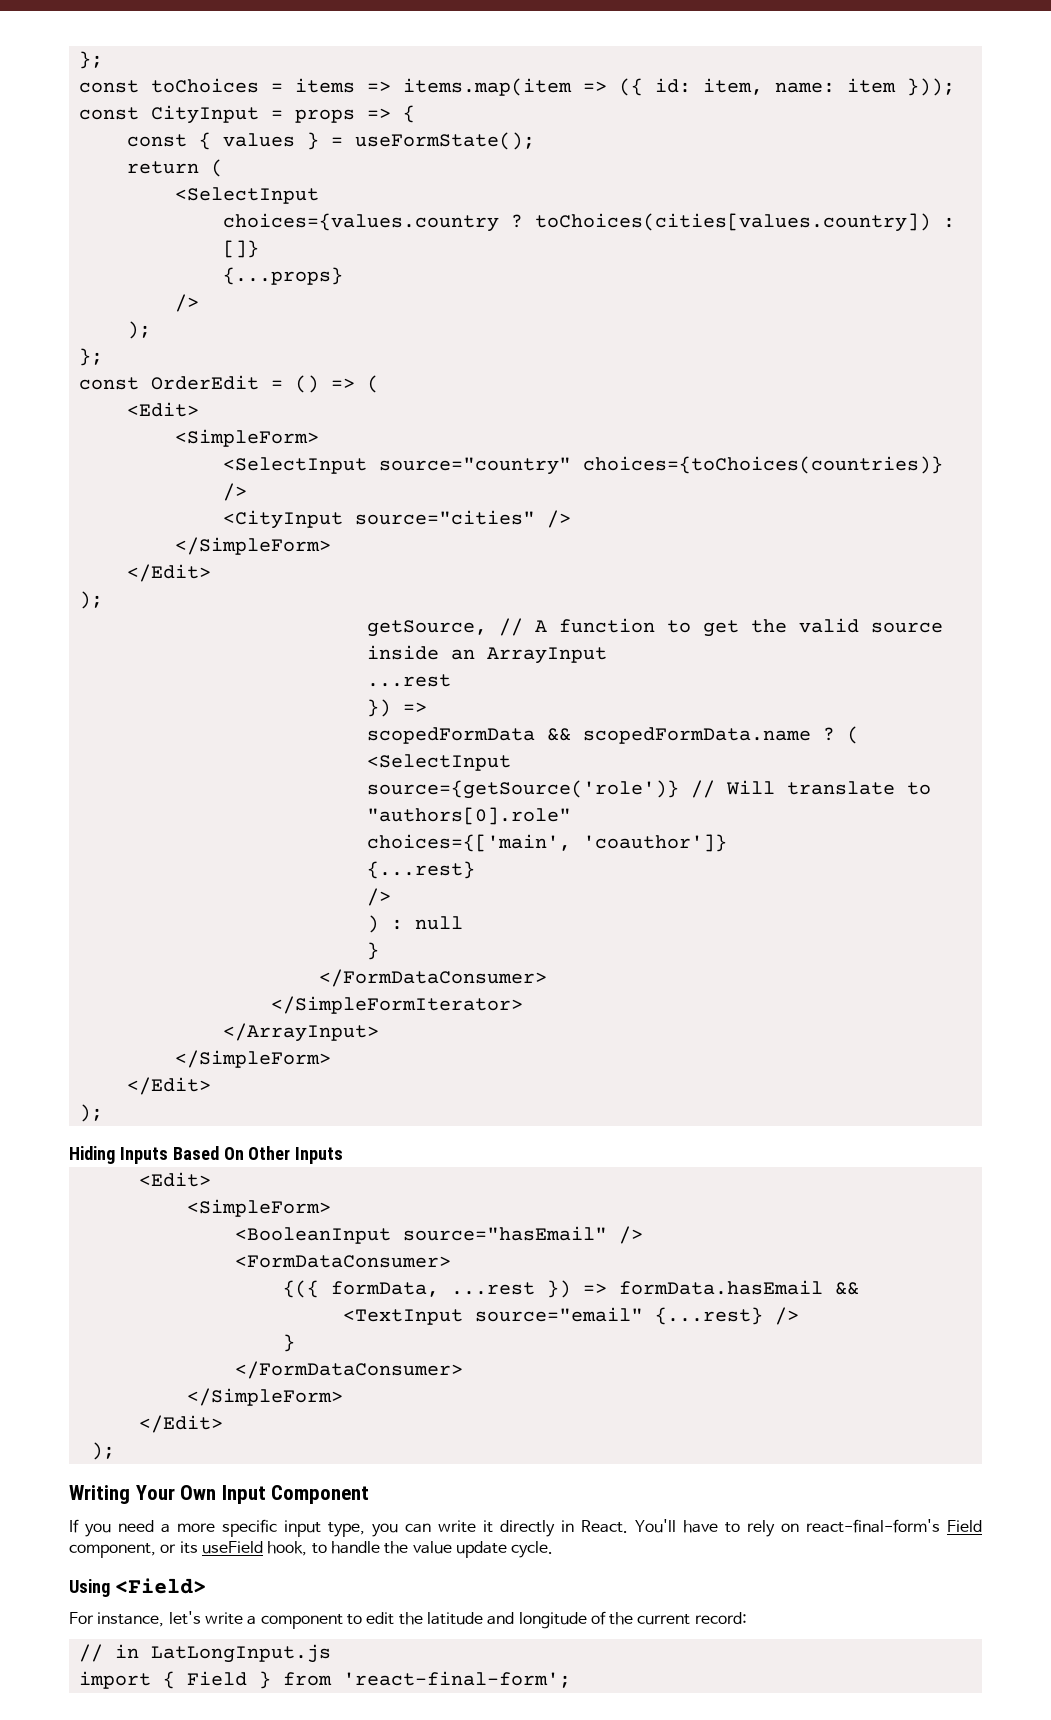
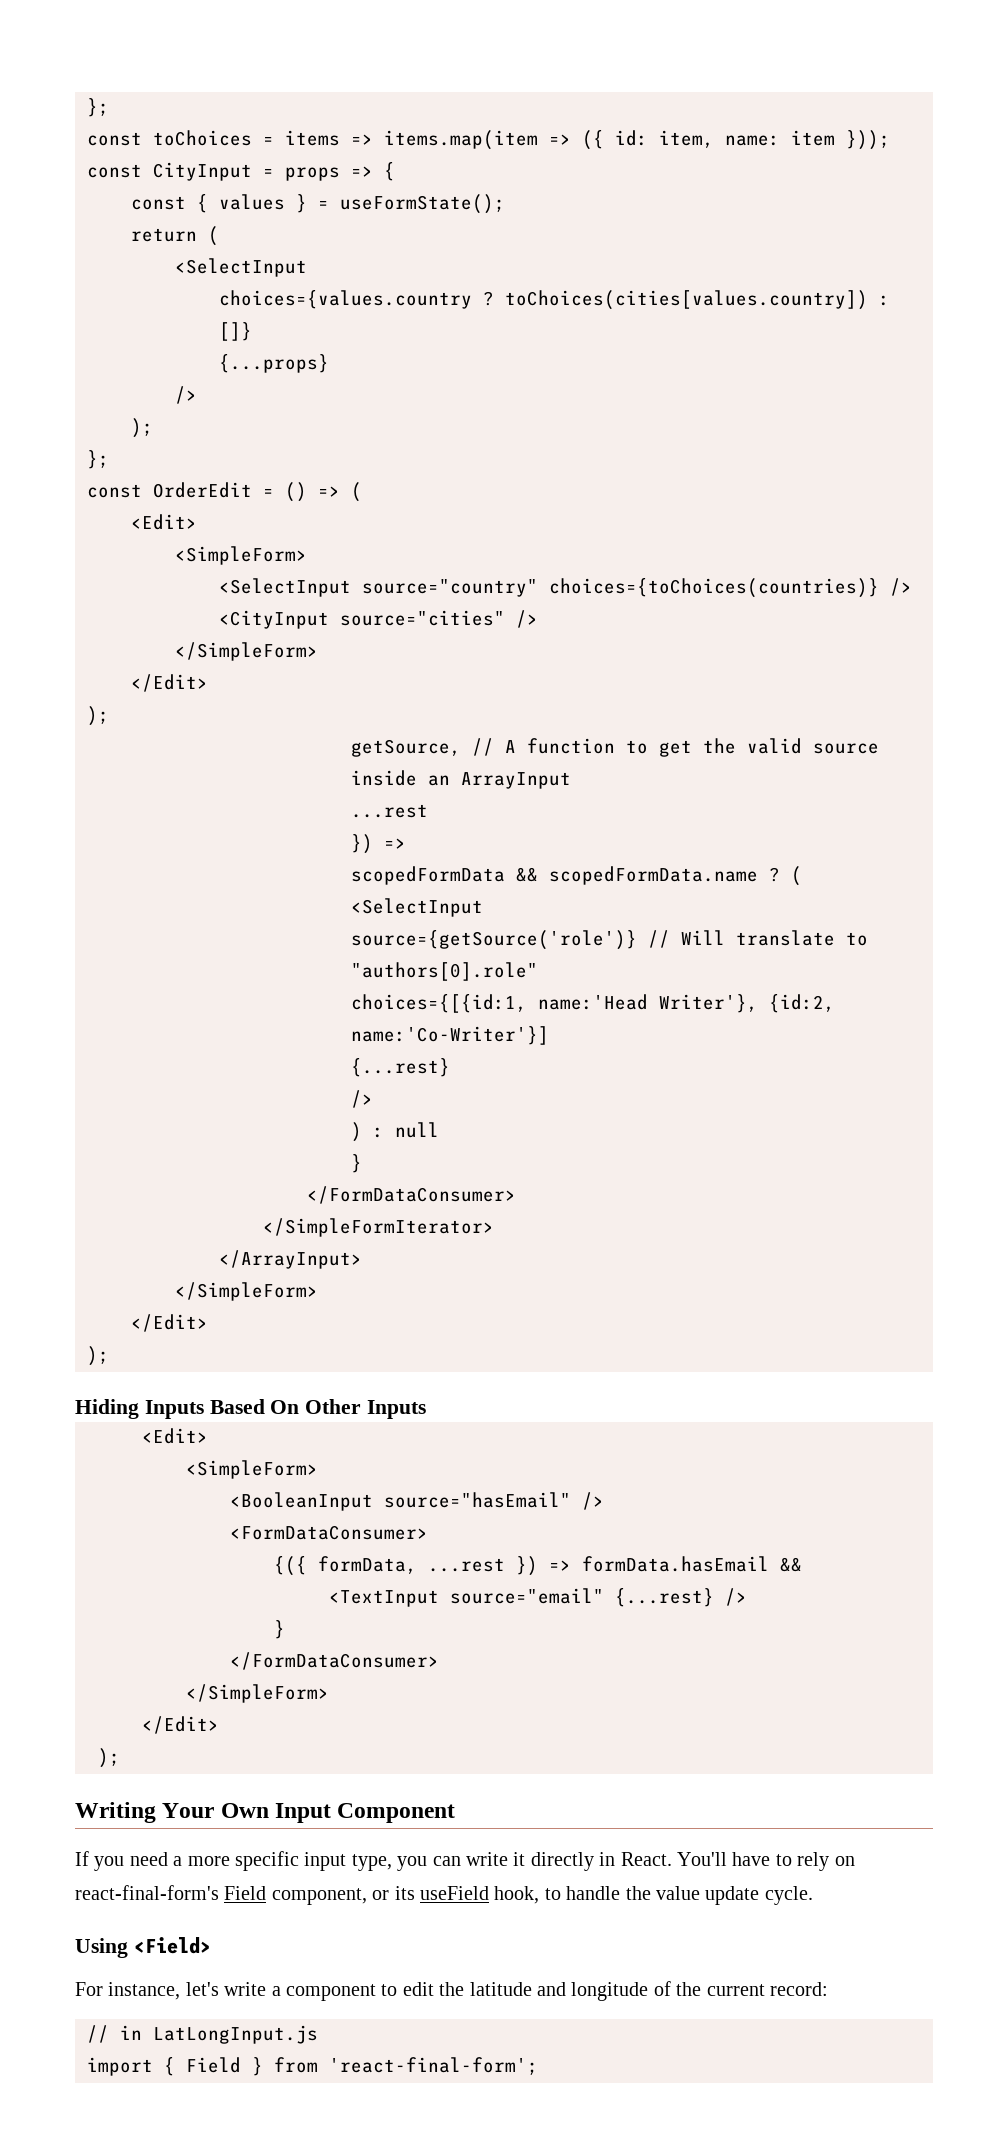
[366,834,727,852] choices={['main', 'coauthor']} -> [351,994,835,1013] [351,1026,549,1045] choices={[{id:1, name:'Head Writer'}, {id:2, name:'Co-Writer'}]

